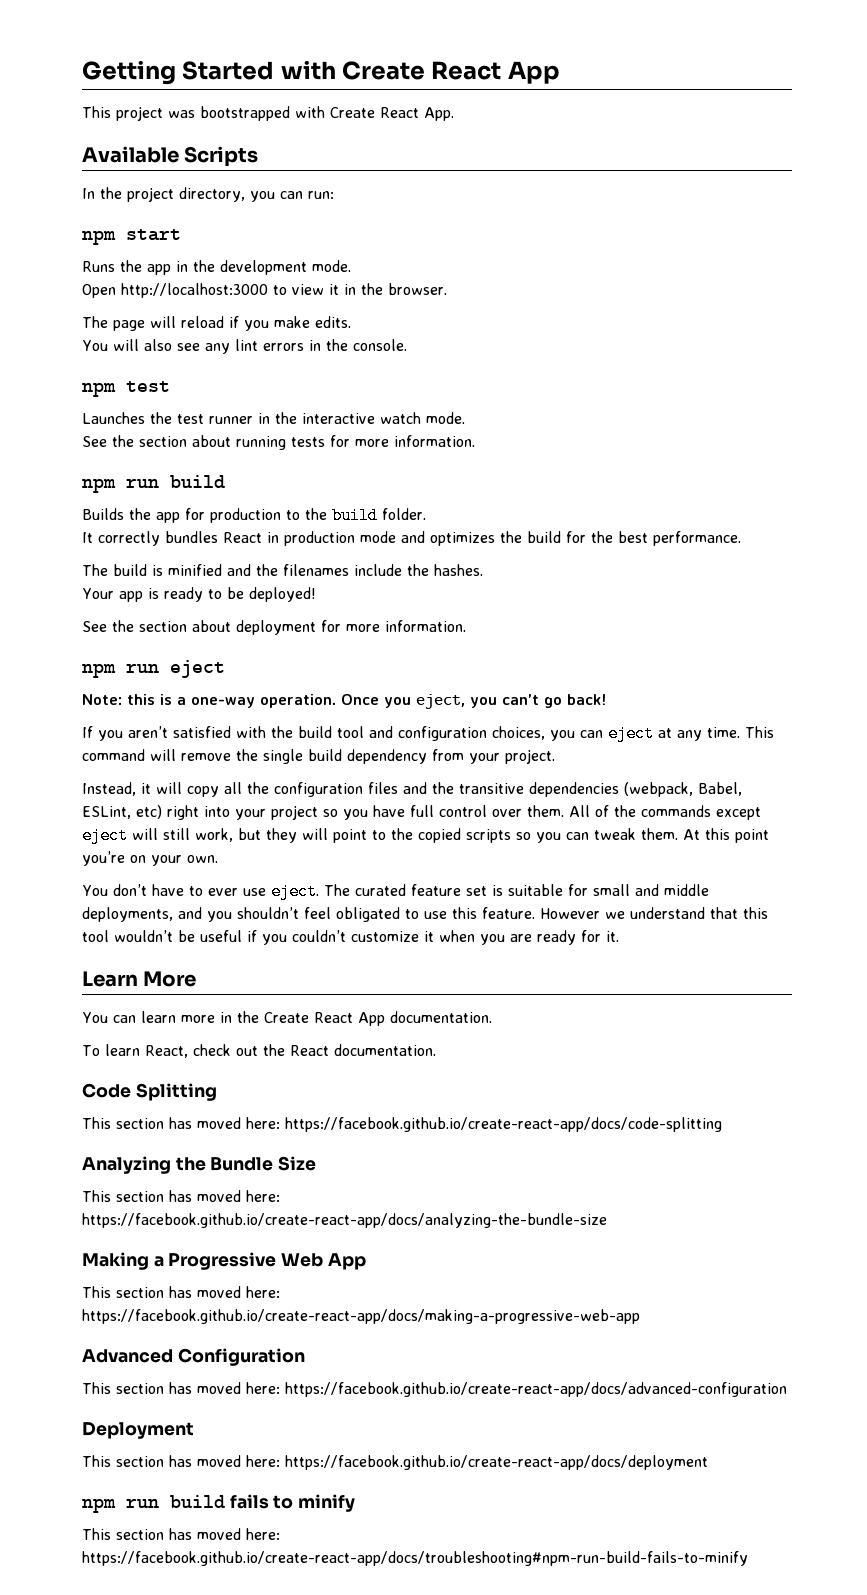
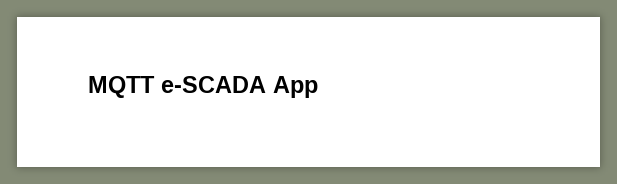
[82,60,560,85] [82,106,454,121] [82,146,259,167] [82,187,334,202] [82,229,181,245] [82,260,351,275] [82,283,447,298] [82,316,351,331] [82,339,407,354] [82,381,170,397] [82,412,465,424] [82,435,475,450] [82,475,225,493] [82,507,426,524] [82,531,741,546] [82,564,483,576] [82,587,316,602] [82,620,466,635] [82,660,225,678] [82,694,606,709] [82,725,774,742] [82,749,555,764] [82,782,742,797] [82,805,761,820] [82,827,769,844] [82,851,218,866] [82,883,709,900] [82,907,768,922] [82,930,619,945] [82,971,197,987] [82,1011,492,1026] [82,1044,436,1058] [82,1083,217,1101] [82,1117,722,1132] [82,1156,317,1174] [82,1190,280,1202] [82,1213,607,1228] [82,1252,366,1270] [82,1286,280,1298] [82,1309,640,1324] [82,1348,305,1366] [82,1382,787,1397] [82,1422,194,1439] [82,1455,708,1470] [82,1494,356,1513] [82,1528,280,1540] [82,1551,748,1566] Getting Started with Create React App // This project was bootstrapped with Create React App. // Available Scripts // In the project directory, you can run: // npm start // Runs the app in the development mode. // Open http://localhost:3000 to view it in the browser. // The page will reload if you make edits. // You will also see any lint errors in the console. // npm test // Launches the test runner in the interactive watch mode. // See the section about running tests for more information. // npm run build // Builds the app for production to the build folder. // It correctly bundles React in production mode and optimizes the build for the best performance. // The build is minified and the filenames include the hashes. // Your app is ready to be deployed! // See the section about deployment for more information. // npm run eject // Note: this is a one-way operation. Once you eject, you can’t go back! // If you aren’t satisfied with the build tool and configuration choices, you can eject at any time. This command will remove the single build dependency from your project. // Instead, it will copy all the configuration files and the transitive dependencies (webpack, Babel, ESLint, etc) right into your project so you have full control over them. All of the commands except eject will still work, but they will point to the copied scripts so you can tweak them. At this point you’re on your own. // You don’t have to ever use eject. The curated feature set is suitable for small and middle deployments, and you shouldn’t feel obligated to use this feature. However we understand that this tool wouldn’t be useful if you couldn’t customize it when you are ready for it. // Learn More // You can learn more in the Create React App documentation. // To learn React, check out the React documentation. // Code Splitting // This section has moved here: https://facebook.github.io/create-react-app/docs/code-splitting // Analyzing the Bundle Size // This section has moved here: https://facebook.github.io/create-react-app/docs/analyzing-the-bundle-size // Making a Progressive Web App // This section has moved here: https://facebook.github.io/create-react-app/docs/making-a-progressive-web-app // Advanced Configuration // This section has moved here: https://facebook.github.io/create-react-app/docs/advanced-configuration // Deployment // This section has moved here: https://facebook.github.io/create-react-app/docs/deployment // npm run build fails to minify // This section has moved here: https://facebook.github.io/create-react-app/docs/troubleshooting#npm-run-build-fails-to-minify -> [88,76,318,98] MQTT e-SCADA App

